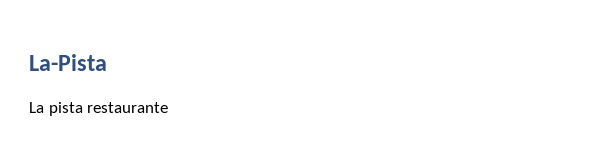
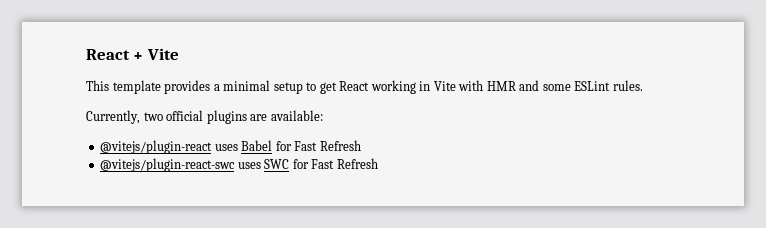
[29,54,107,71] [29,102,169,116] La-Pista // La pista restaurante -> [86,48,179,60] [86,80,643,94] [86,110,323,124] [100,140,361,154] [100,158,378,172] React + Vite // This template provides a minimal setup to get React working in Vite with HMR and some ESLint rules. // Currently, two official plugins are available: // @vitejs/plugin-react uses Babel for Fast Refresh // @vitejs/plugin-react-swc uses SWC for Fast Refresh

